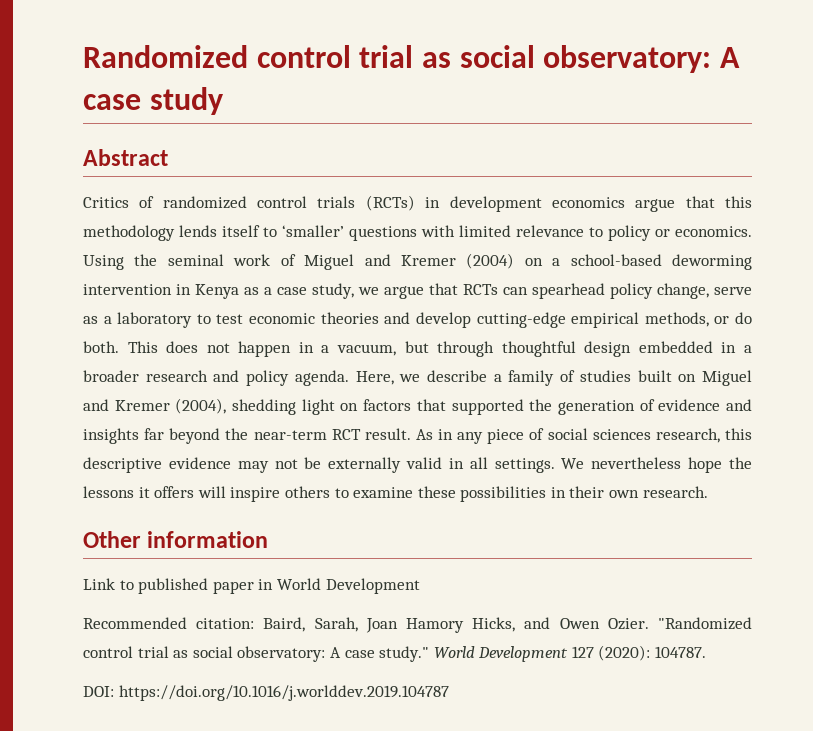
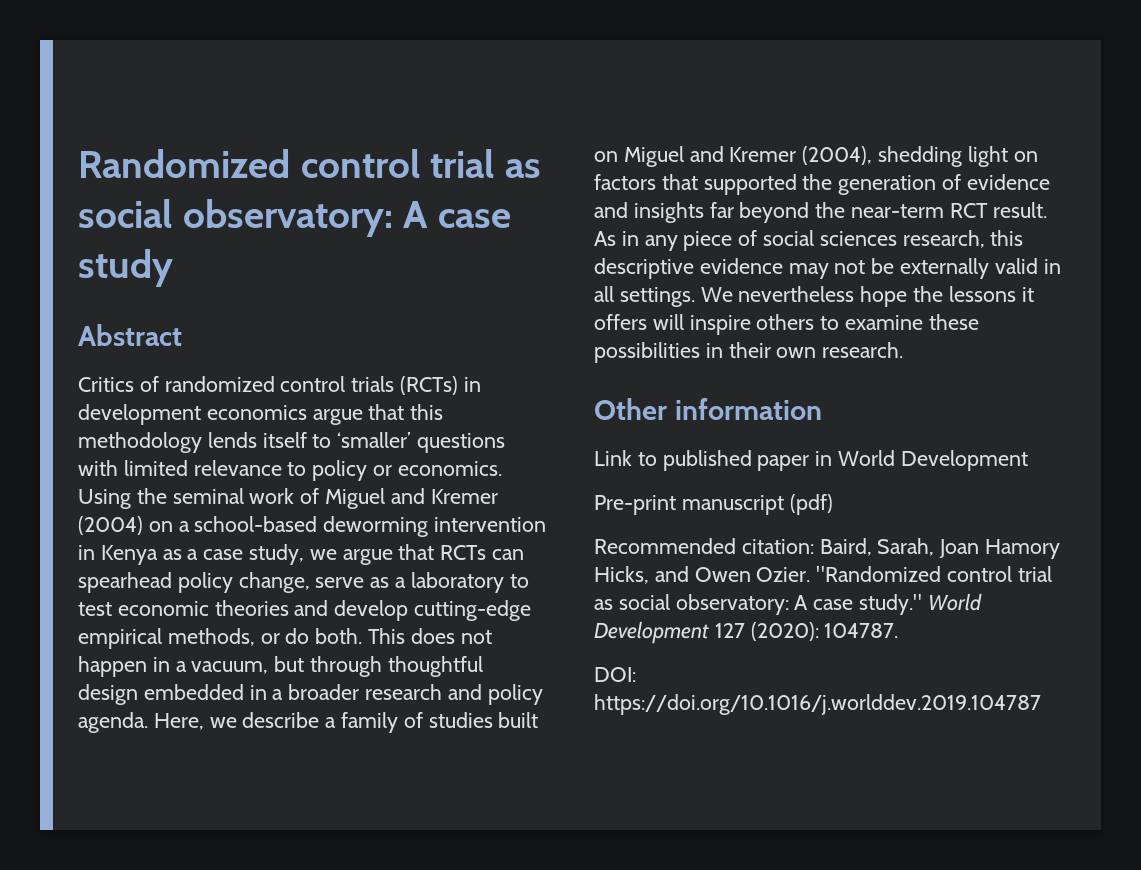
(420, 586) none -> [594,494,833,515] // Pre-print manuscript (pdf)

